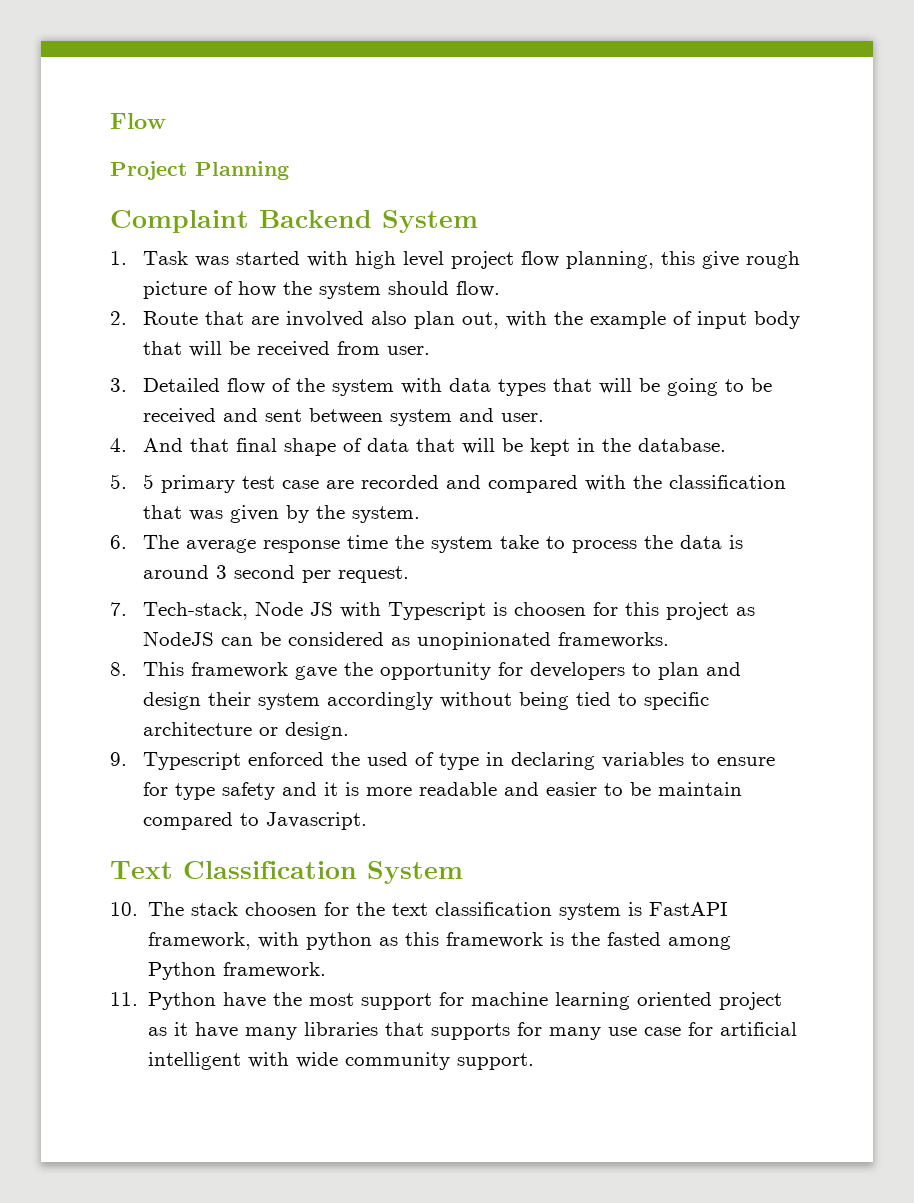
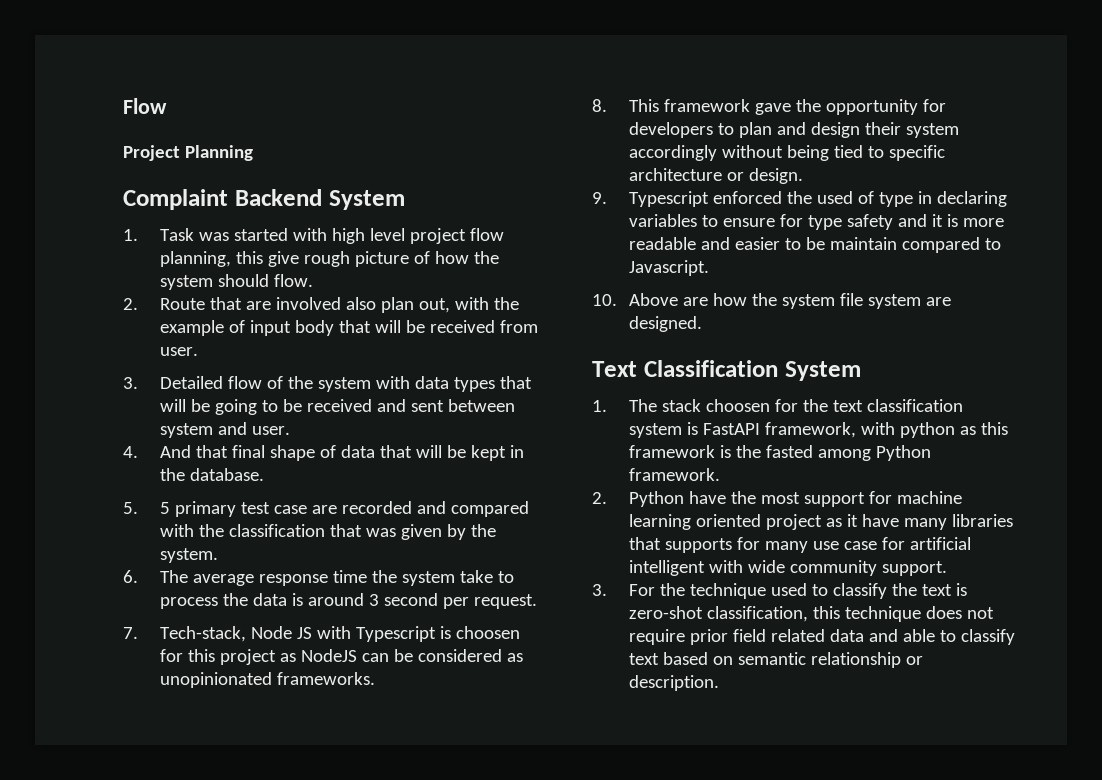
(367, 821) none -> [592,293,951,309] [628,316,702,332] // 10. Above are how the system file system are designed.
[110,902,138,916] 10. -> [592,400,607,412] 1.
[110,992,138,1006] 11. -> [592,492,607,504] 2.
(535, 1061) none -> [592,583,967,599] [628,606,994,622] [628,629,1015,645] [628,652,923,668] [628,675,719,691] // 3. For the technique used to classify the text is zero-shot classification, this technique does not require prior field related data and able to classify text based on semantic relationship or description.

